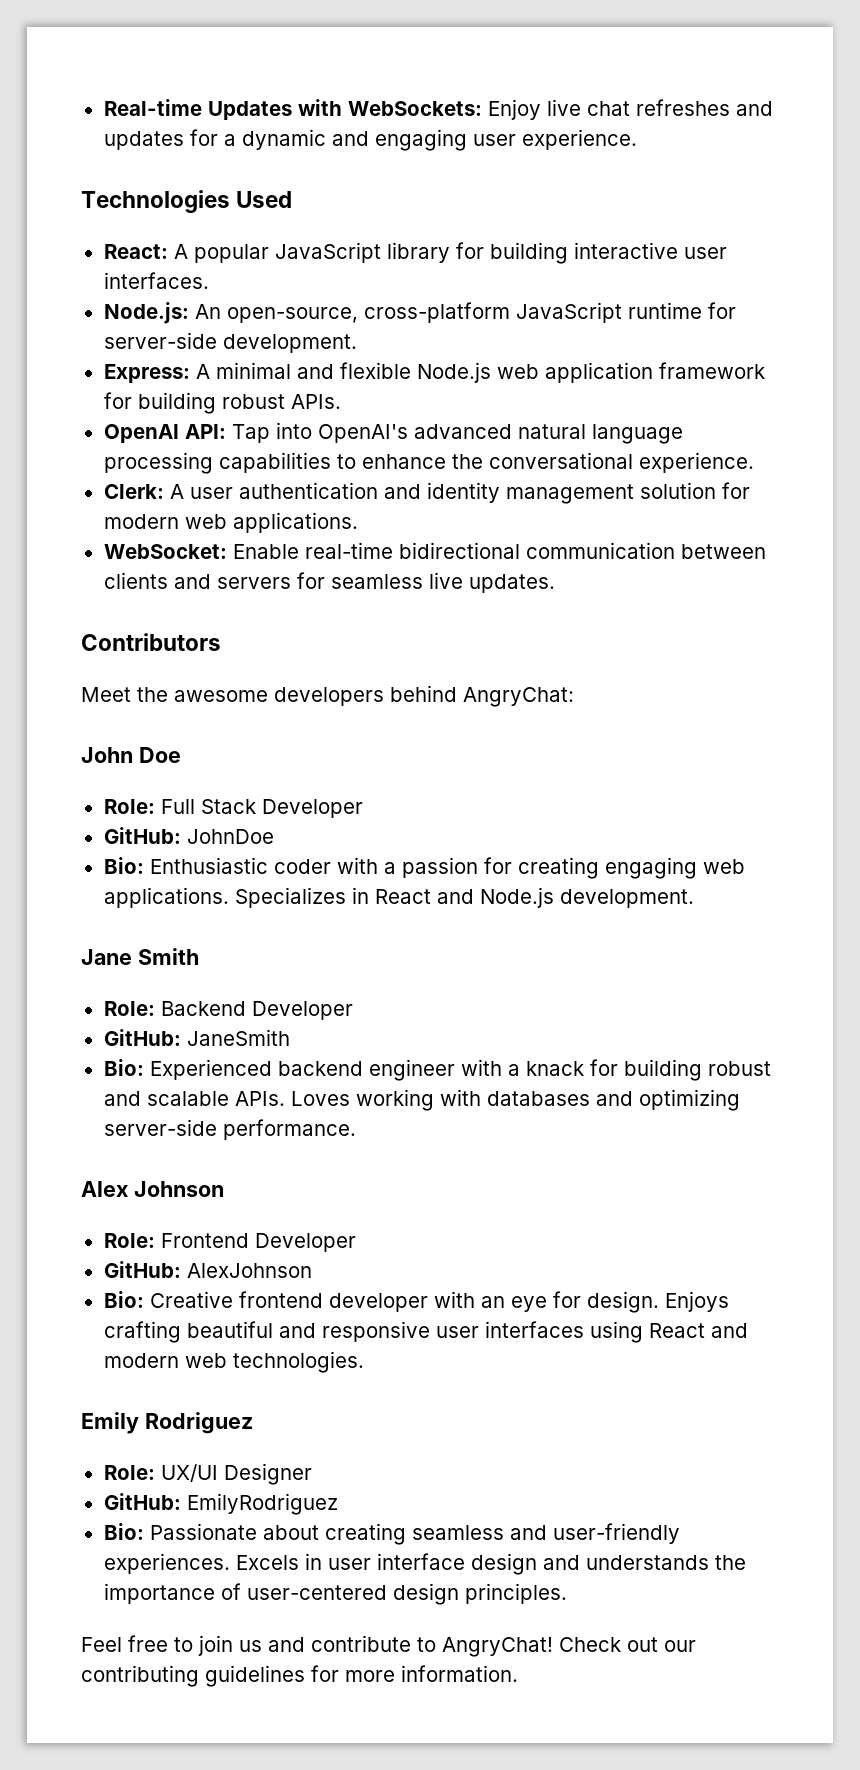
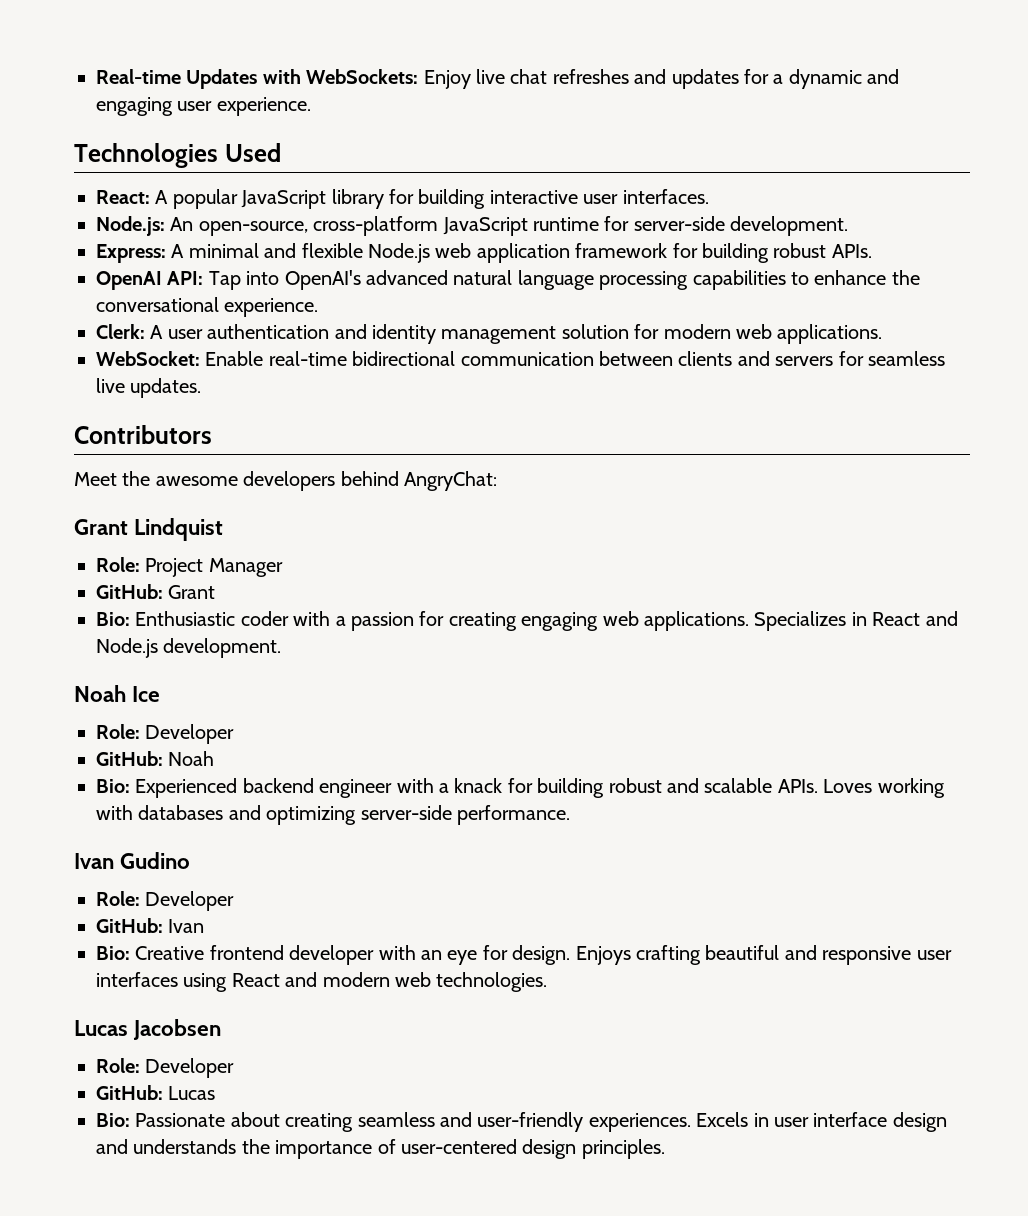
[81,747,181,763] [103,799,363,818] [103,827,274,844] John Doe // Role: Full Stack Developer // GitHub: JohnDoe -> [74,518,224,541] [96,557,283,577] [96,584,216,599] Grant Lindquist // Role: Project Manager // GitHub: Grant
[81,948,199,965] [103,1001,353,1020] [103,1029,290,1046] Jane Smith // Role: Backend Developer // GitHub: JaneSmith -> [74,685,161,702] [96,724,235,744] [96,751,215,766] Noah Ice // Role: Developer // GitHub: Noah
[81,1181,224,1197] [103,1233,356,1252] [103,1261,312,1278] Alex Johnson // Role: Frontend Developer // GitHub: AlexJohnson -> [74,852,191,869] [96,891,235,911] [96,918,205,933] Ivan Gudino // Role: Developer // GitHub: Ivan
[81,1412,253,1434] [103,1463,312,1485] [103,1493,338,1515] Emily Rodriguez // Role: UX/UI Designer // GitHub: EmilyRodriguez -> [74,1019,222,1040] [96,1058,235,1078] [96,1085,216,1100] Lucas Jacobsen // Role: Developer // GitHub: Lucas
[81,1635,696,1657] [81,1665,518,1687] // Feel free to join us and contribute to AngryChat! Check out our contributing guidelines for more information. -> (665, 1149) none

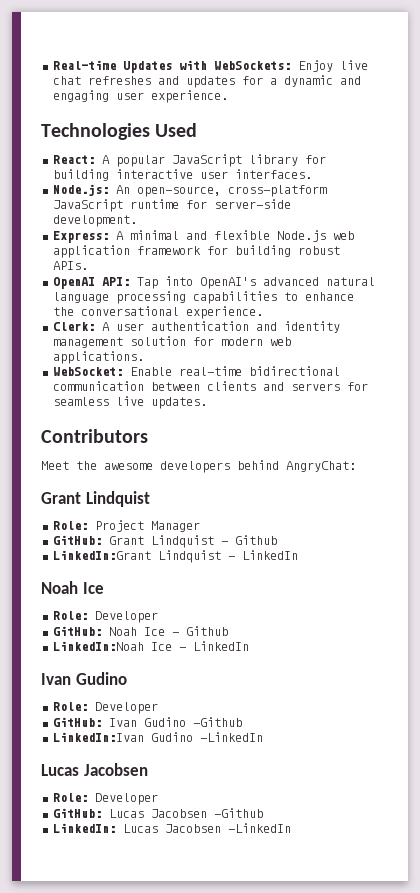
[96,611,958,631] [96,638,282,658] // Bio: Enthusiastic coder with a passion for creating engaging web applications. Specializes in React and Node.js development. -> [150,535,277,548] [52,550,298,563] Lindquist - Github // LinkedIn:Grant Lindquist - LinkedIn
[96,778,945,798] [96,805,570,825] // Bio: Experienced backend engineer with a knack for building robust and scalable APIs. Loves working with databases and optimizing server-side performance. -> [143,626,228,636] [52,641,249,651] Ice - Github // LinkedIn:Noah Ice - LinkedIn
[96,945,952,965] [96,972,548,992] // Bio: Creative frontend developer with an eye for design. Enjoys crafting beautiful and responsive user interfaces using React and modern web technologies. -> [143,717,242,727] [52,732,263,742] Gudino -Github // LinkedIn:Ivan Gudino -LinkedIn
[96,1112,947,1132] [96,1139,665,1159] // Bio: Passionate about creating seamless and user-friendly experiences. Excels in user interface design and understands the importance of user-centered design principles. -> [150,808,263,818] [52,823,291,833] Jacobsen -Github // LinkedIn: Lucas Jacobsen -LinkedIn

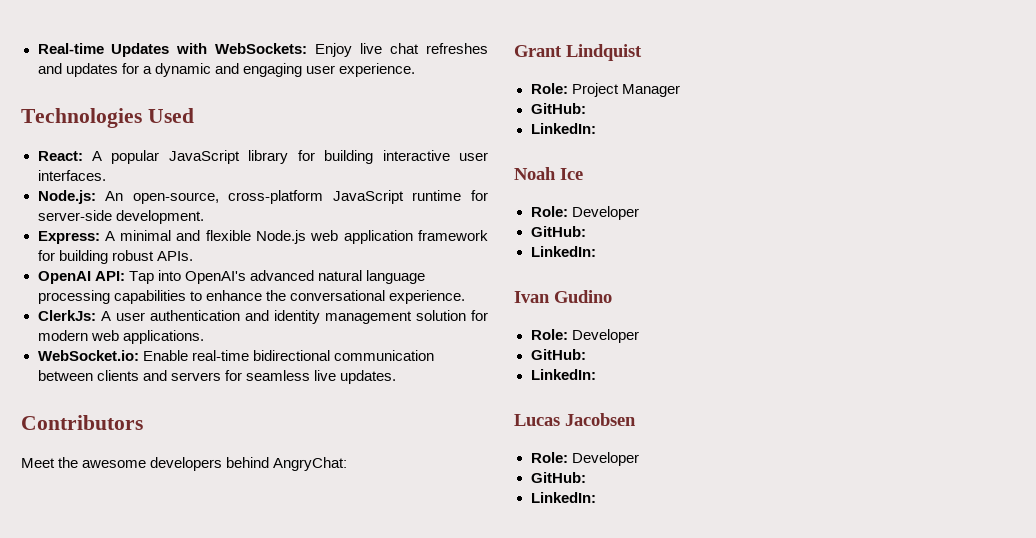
[52,322,95,331] Clerk: -> [37,310,96,321] ClerkJs:
[52,367,123,376] WebSocket: -> [37,350,139,361] WebSocket.io:
[108,535,277,548] [52,550,298,563] Grant Lindquist - Github // LinkedIn:Grant Lindquist - LinkedIn -> [530,123,596,134] // LinkedIn:
[108,626,228,636] [52,641,249,651] Noah Ice - Github // LinkedIn:Noah Ice - LinkedIn -> [530,246,596,257] // LinkedIn:
[108,717,242,727] [52,732,263,742] Ivan Gudino -Github // LinkedIn:Ivan Gudino -LinkedIn -> [530,369,596,380] // LinkedIn:
[108,808,263,818] [52,823,291,833] Lucas Jacobsen -Github // LinkedIn: Lucas Jacobsen -LinkedIn -> [530,492,596,503] // LinkedIn:

